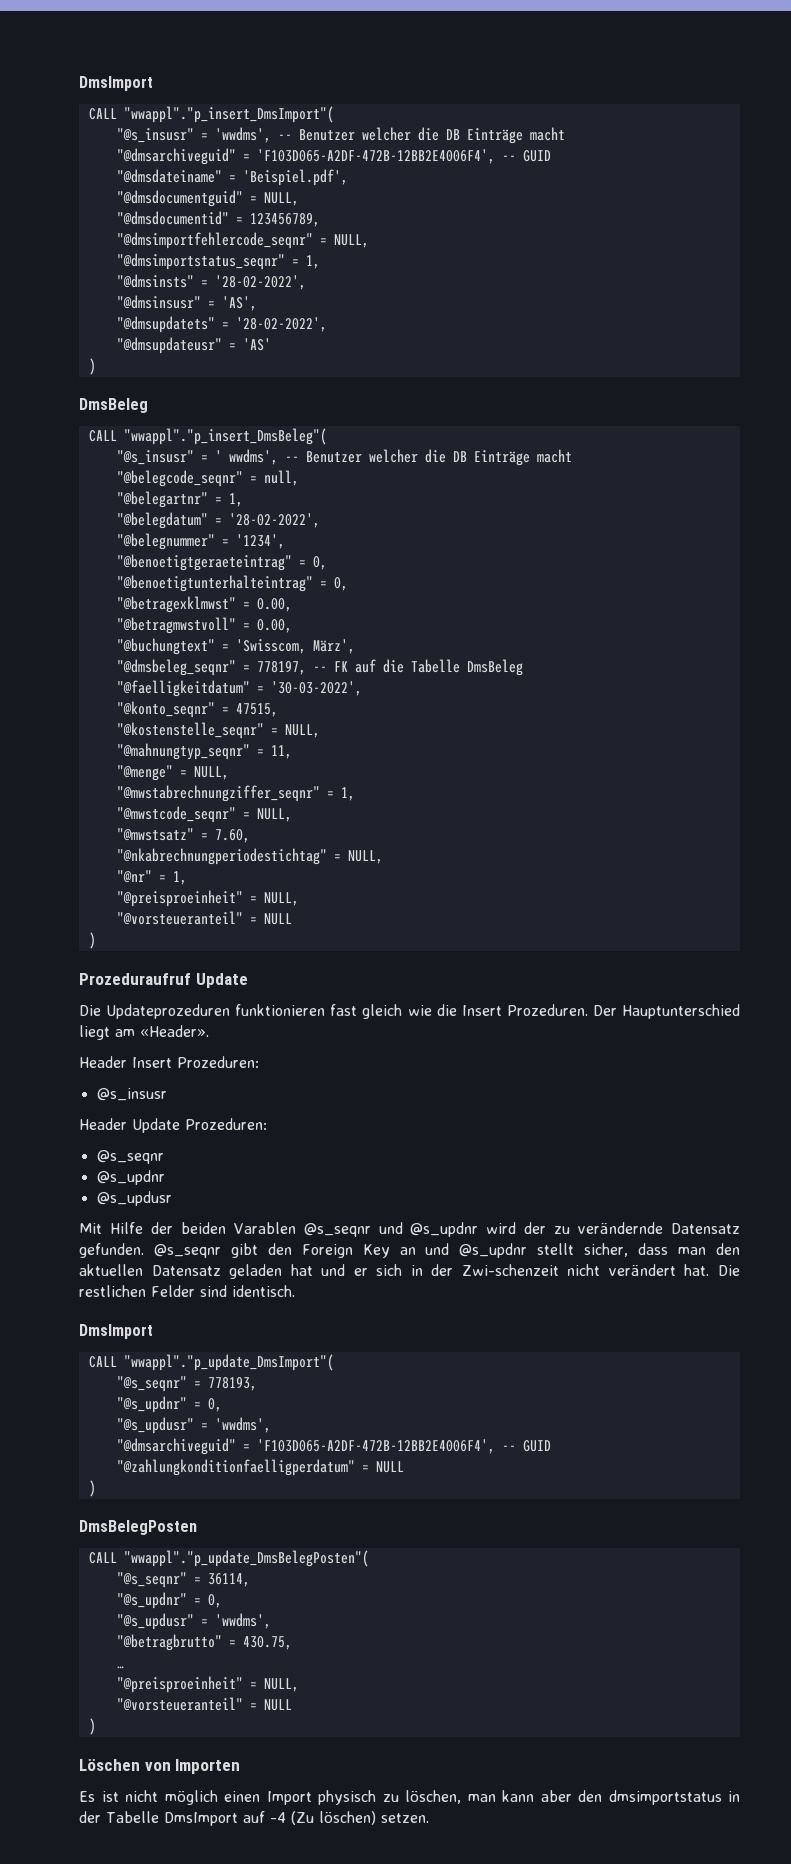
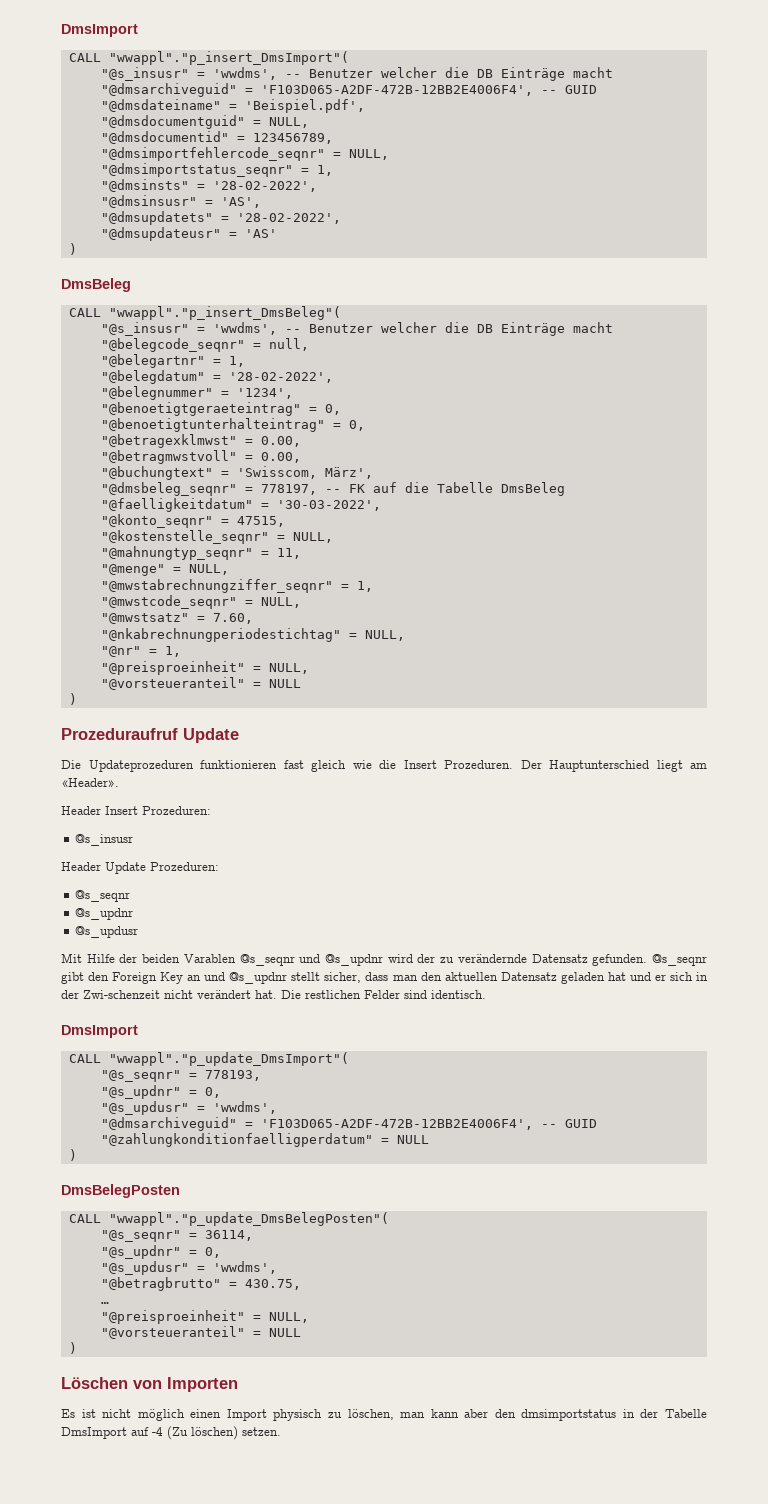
[214,449,278,465] ' wwdms', -> [212,322,277,335] 'wwdms',

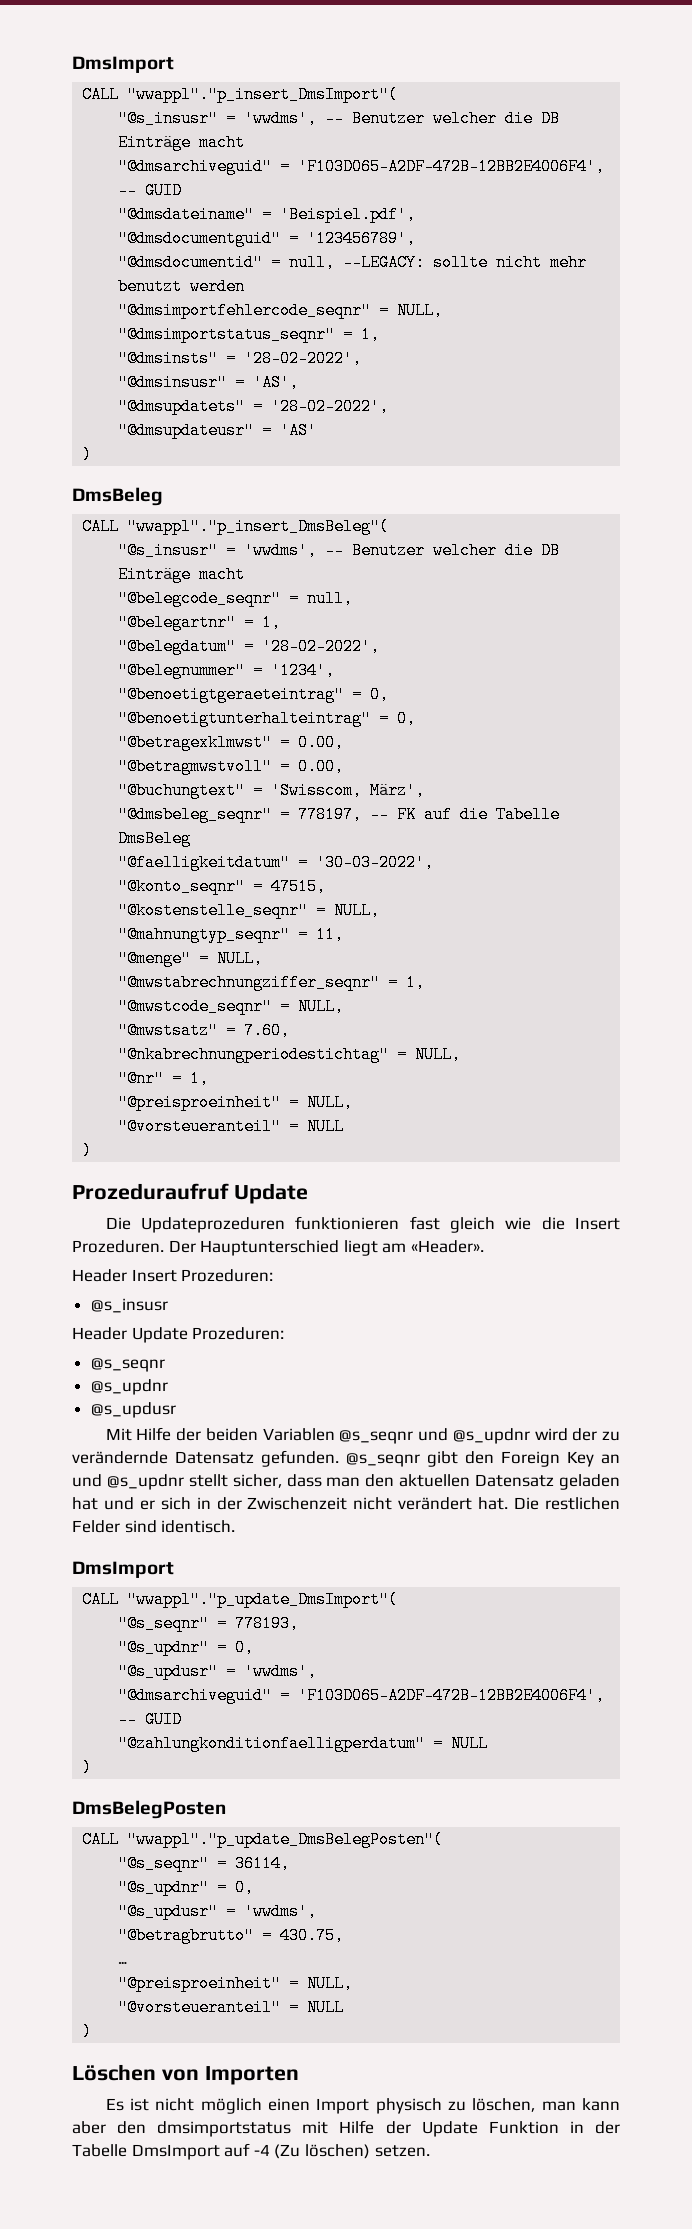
[268,117,309,128] NULL, -> [307,230,417,247] '123456789',
[252,133,333,144] 123456789, -> [289,254,588,271] [118,278,246,295] null, --LEGACY: sollte nicht mehr benutzt werden
[183,954,236,963] Varablen -> [262,1428,335,1441] Variablen
[83,990,160,999] Zwi-schenzeit -> [247,1497,348,1510] Zwischenzeit
(617, 1415) none -> [302,2120,559,2137] mit Hilfe der Update Funktion

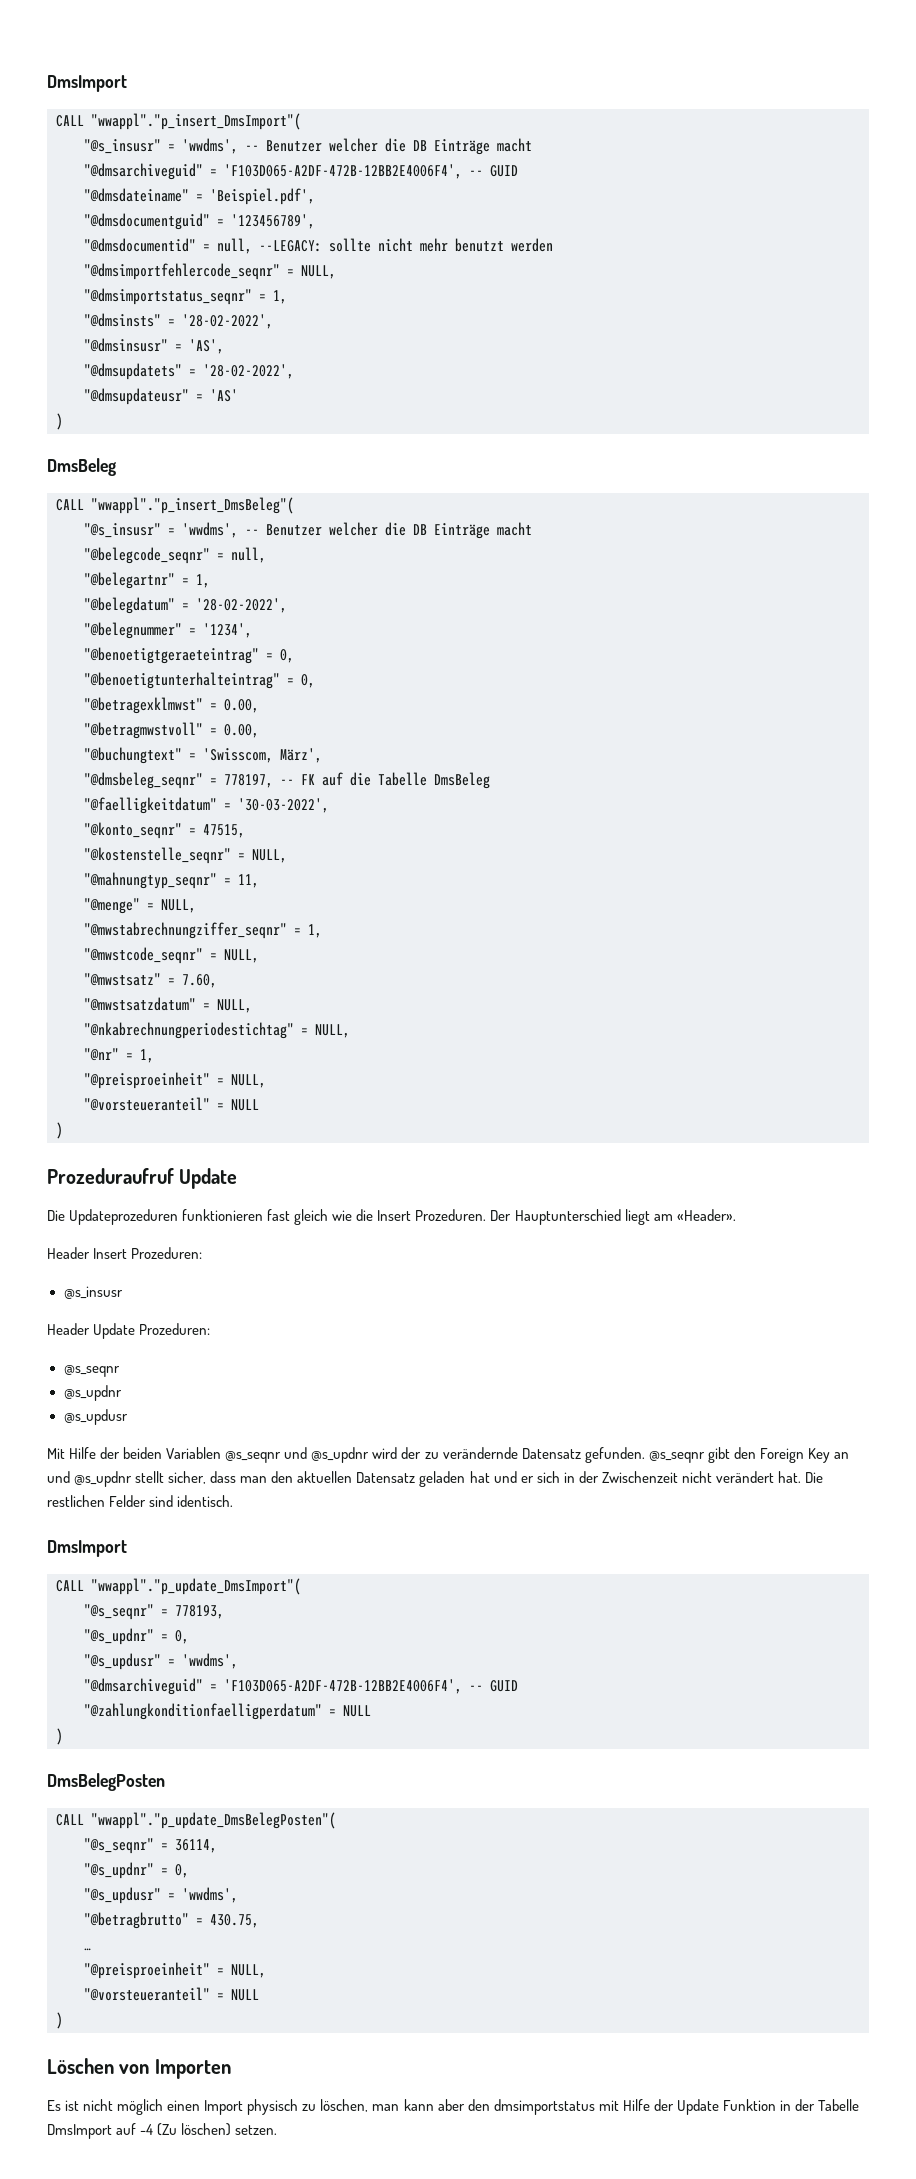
(291, 1030) none -> [84,997,252,1013] // "@mwstsatzdatum" = NULL,

